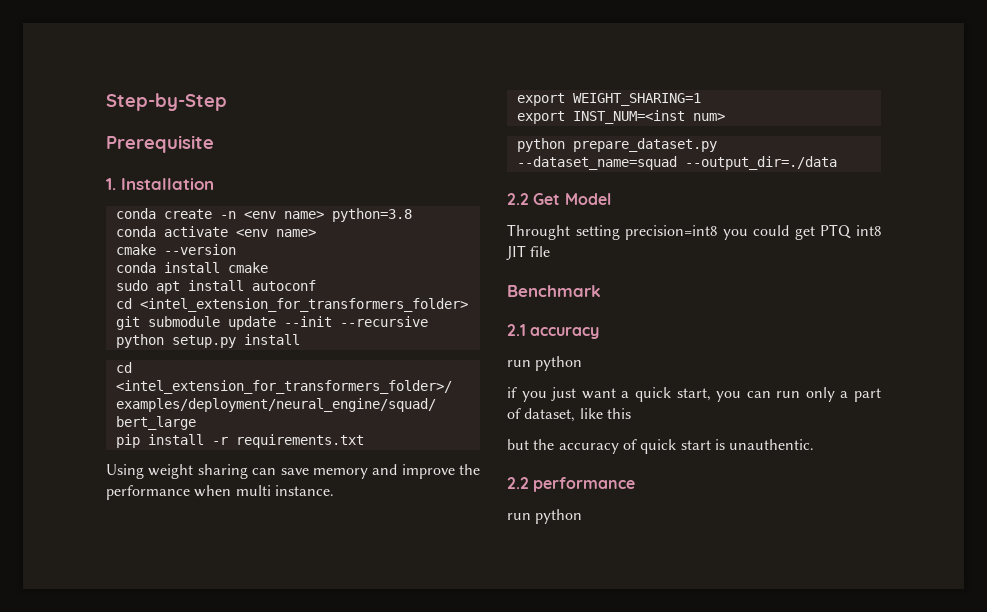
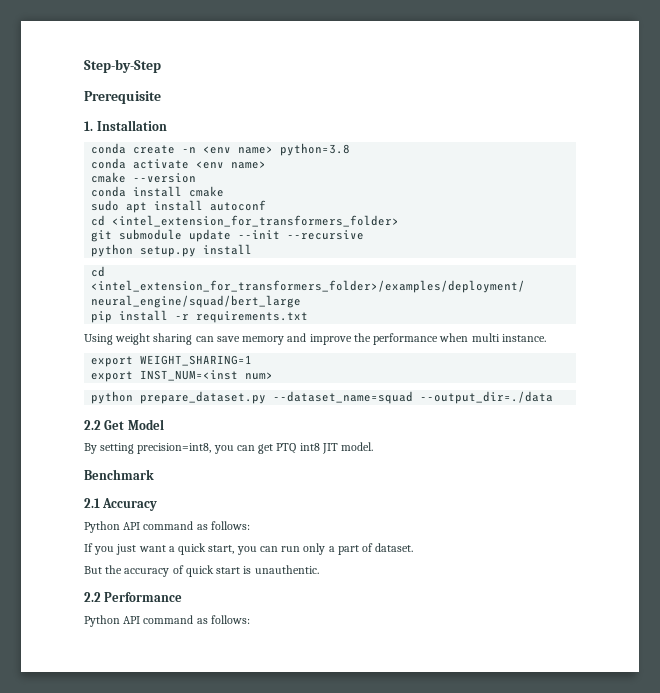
[507,224,790,240] Throught setting precision=int8 you could -> [84,443,255,454] By setting precision=int8, you can
[530,246,551,257] file -> [341,442,374,451] model.
[530,327,600,339] [507,356,583,371] [507,387,517,398] accuracy // run python // if -> [102,498,158,511] [84,521,250,533] [84,543,93,552] Accuracy // Python API command as follows: // If
[524,408,631,422] [507,439,529,450] dataset, like this // but -> [375,543,414,552] [84,566,102,574] dataset. // But
[533,477,636,492] [507,509,583,524] performance // run python -> [104,592,183,602] [84,615,250,627] Performance // Python API command as follows:

